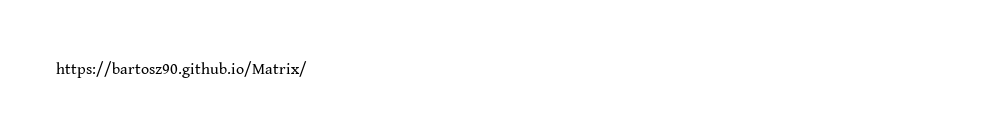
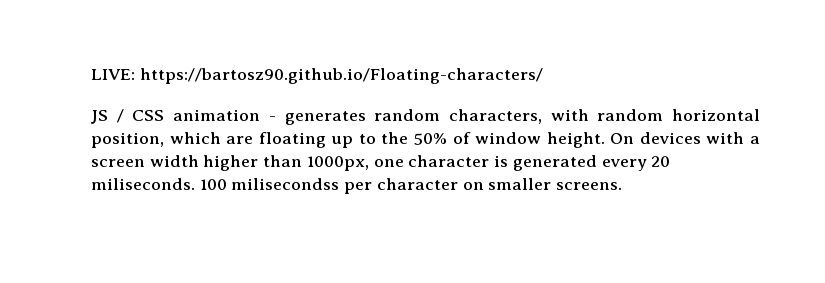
[56,61,307,78] https://bartosz90.github.io/Matrix/ -> [91,68,543,84] [91,109,760,125] [91,132,760,148] [91,155,671,171] [91,178,623,194] LIVE: https://bartosz90.github.io/Floating-characters/ // JS / CSS animation - generates random characters, with random horizontal position, which are floating up to the 50% of window height. On devices with a screen width higher than 1000px, one character is generated every 20 miliseconds. 100 milisecondss per character on smaller screens.

